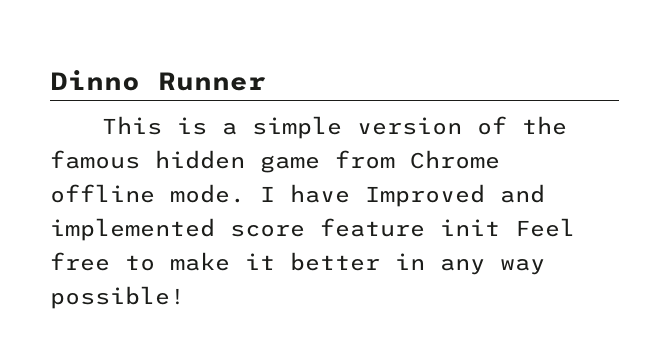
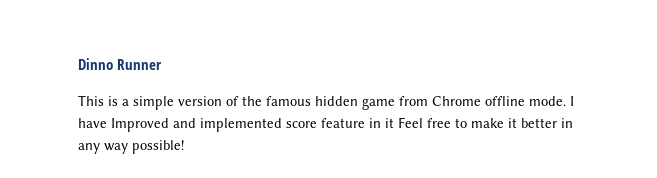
[440,219,500,236] init -> [369,118,394,128] in it

